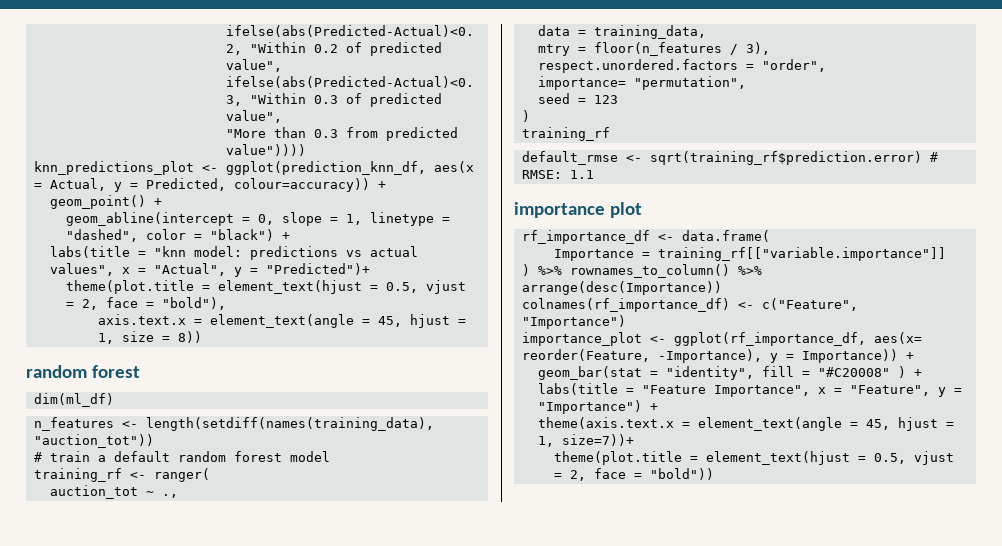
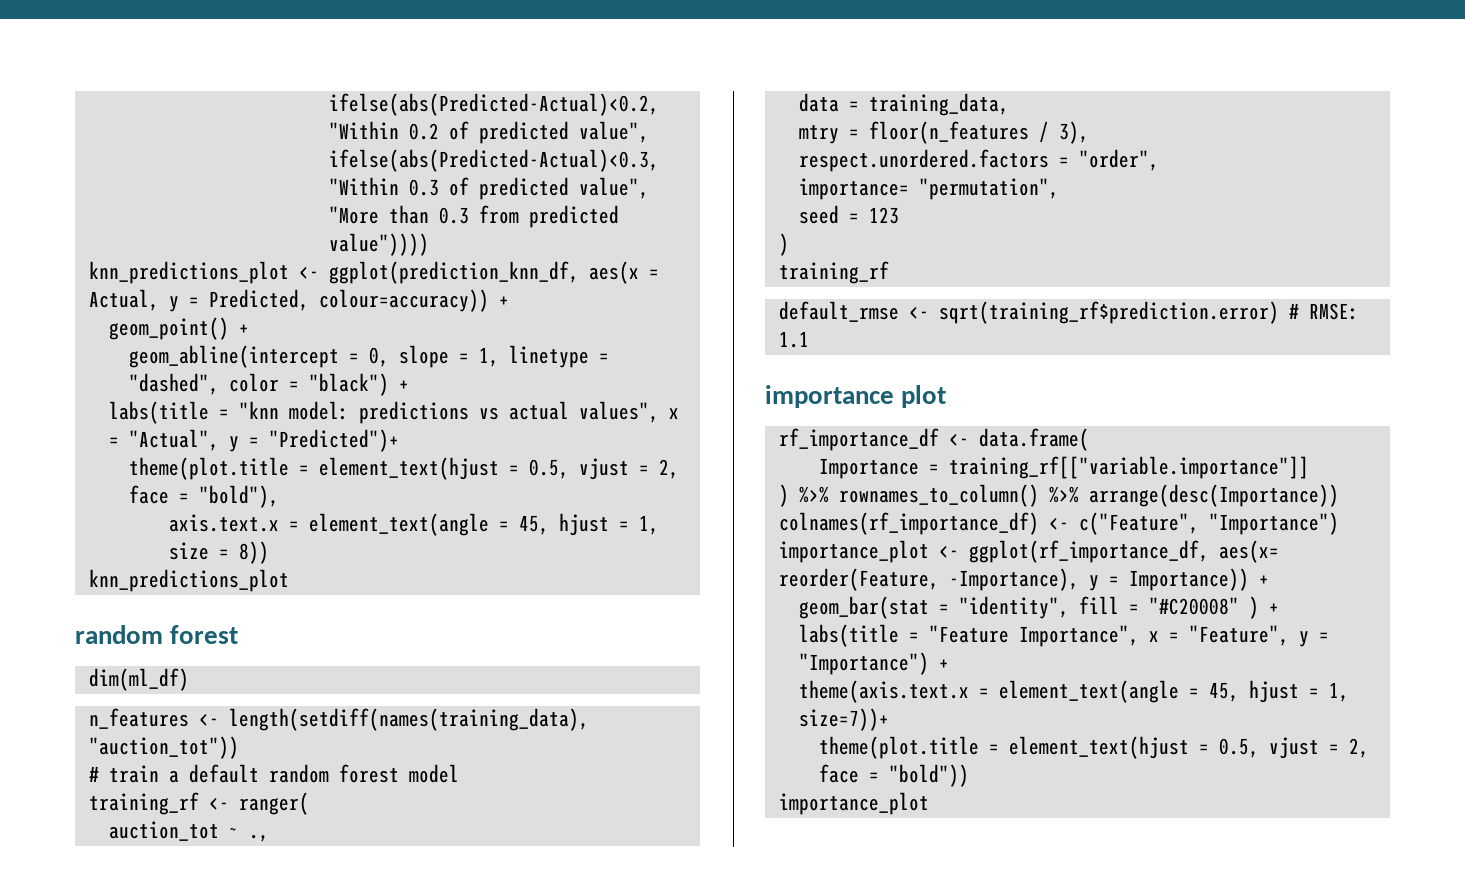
(203, 337) none -> [88,569,289,592] // knn_predictions_plot
(715, 474) none -> [778,792,929,815] // importance_plot

